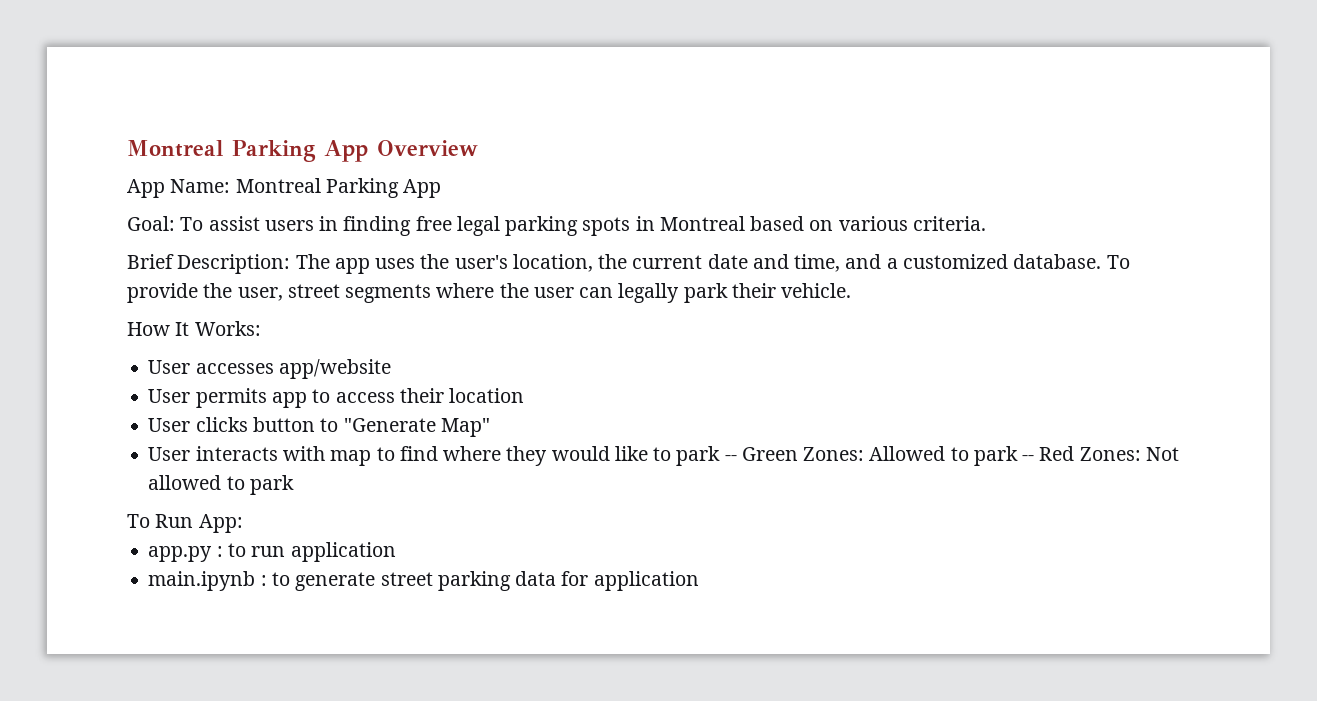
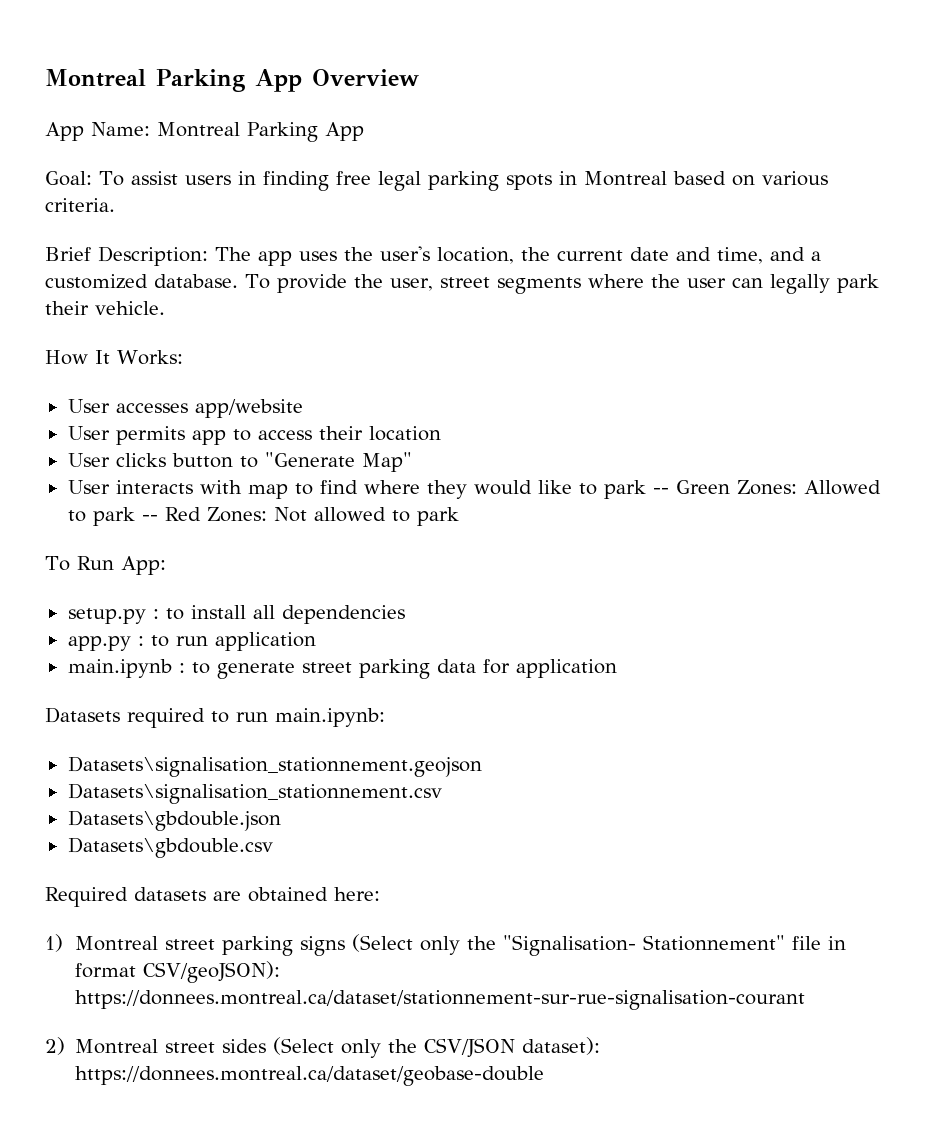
(243, 523) none -> [67,605,405,624] // setup.py : to install all dependencies
(699, 581) none -> [45,707,385,728] [67,756,482,777] [67,783,442,804] [67,810,281,831] [67,837,273,858] [45,887,380,907] [45,934,847,956] [75,961,281,983] [75,990,806,1010] [45,1037,601,1058] [75,1066,545,1086] // Datasets required to run main.ipynb: // Datasets\signalisation_stationnement.geojson // Datasets\signalisation_stationnement.csv // Datasets\gbdouble.json // Datasets\gbdouble.csv // Required datasets are obtained here: // 1) Montreal street parking signs (Select only the "Signalisation- Stationnement" file in format CSV/geoJSON): https://donnees.montreal.ca/dataset/stationnement-sur-rue-signalisation-courant // 2) Montreal street sides (Select only the CSV/JSON dataset): https://donnees.montreal.ca/dataset/geobase-double

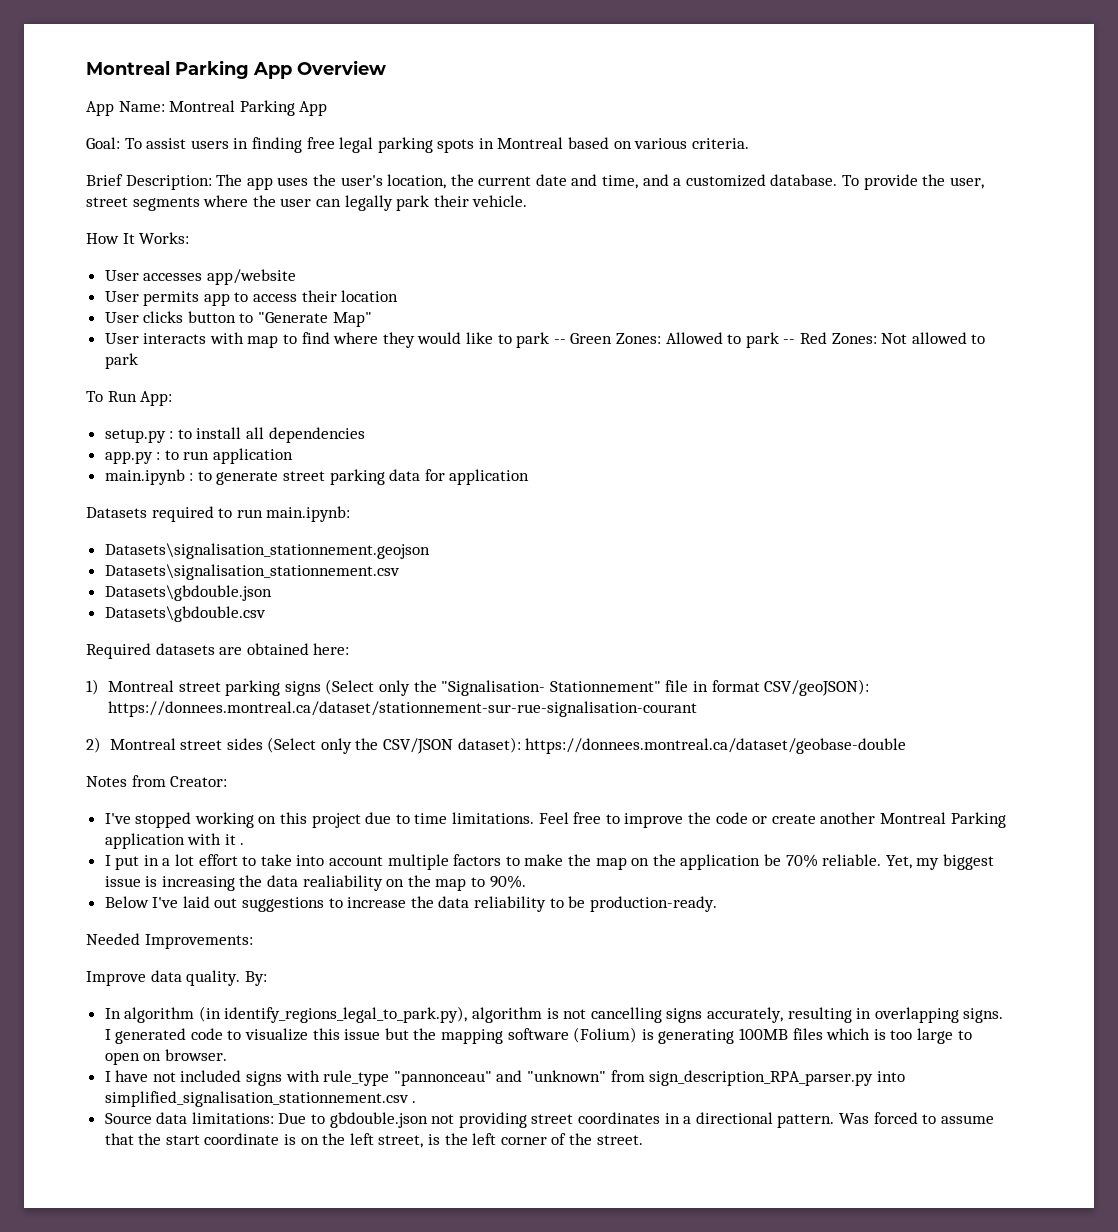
(545, 1076) none -> [86,775,228,787] [104,812,1006,828] [104,833,245,849] [104,854,994,870] [104,875,526,891] [104,896,717,912] [86,933,253,949] [86,970,267,986] [104,1006,1004,1023] [104,1027,972,1044] [104,1049,227,1065] [104,1070,905,1086] [104,1091,417,1107] [104,1112,994,1128] [104,1133,643,1148] // Notes from Creator: // I've stopped working on this project due to time limitations. Feel free to improve the code or create another Montreal Parking application with it . // I put in a lot effort to take into account multiple factors to make the map on the application be 70% reliable. Yet, my biggest issue is increasing the data realiability on the map to 90%. // Below I've laid out suggestions to increase the data reliability to be production-ready. // Needed Improvements: // Improve data quality. By: // In algorithm (in identify_regions_legal_to_park.py), algorithm is not cancelling signs accurately, resulting in overlapping signs. I generated code to visualize this issue but the mapping software (Folium) is generating 100MB files which is too large to open on browser. // I have not included signs with rule_type "pannonceau" and "unknown" from sign_description_RPA_parser.py into simplified_signalisation_stationnement.csv . // Source data limitations: Due to gbdouble.json not providing street coordinates in a directional pattern. Was forced to assume that the start coordinate is on the left street, is the left corner of the street.

